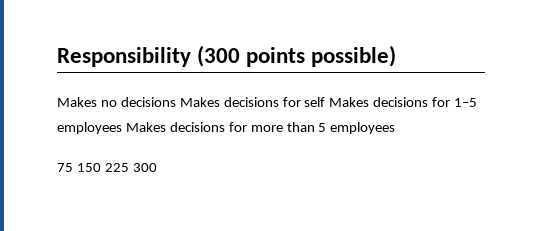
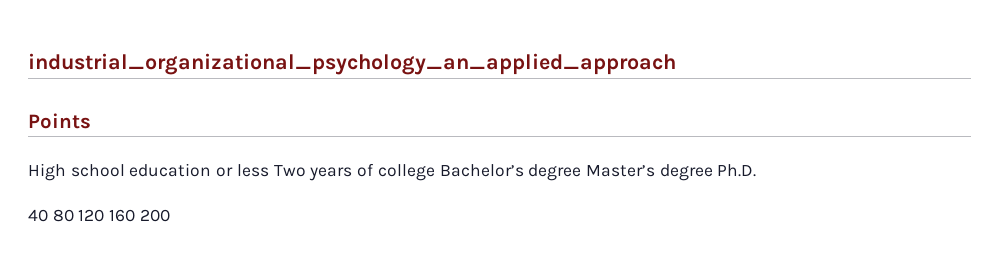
[57,45,397,67] [57,97,478,107] [57,122,396,134] [57,163,157,172] Responsibility (300 points possible) // Makes no decisions Makes decisions for self Makes decisions for 1–5 employees Makes decisions for more than 5 employees // 75 150 225 300 -> [28,53,676,75] [28,113,91,129] [28,163,757,181] [28,209,170,222] industrial_organizational_psychology_an_applied_approach // Points // High school education or less Two years of college Bachelor’s degree Master’s degree Ph.D. // 40 80 120 160 200

